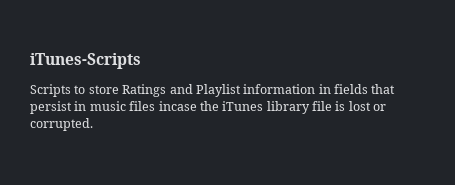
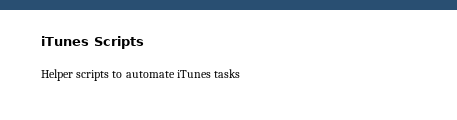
[30,53,141,69] [30,84,396,97] [30,101,387,114] [30,118,93,131] iTunes-Scripts // Scripts to store Ratings and Playlist information in fields that persist in music files incase the iTunes library file is lost or corrupted. -> [41,36,144,49] [41,69,241,81] iTunes Scripts // Helper scripts to automate iTunes tasks

